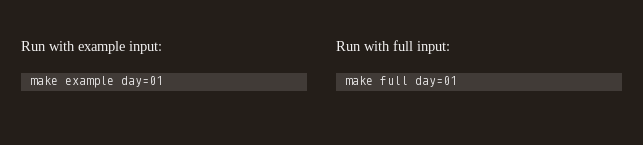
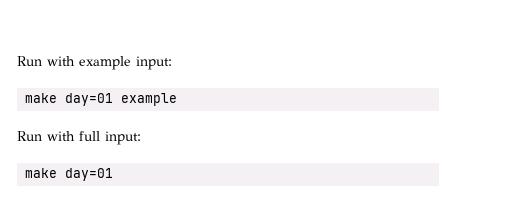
[64,76,163,88] example day=01 -> [65,93,178,106] day=01 example
[379,76,408,85] full -> (58, 173) none

